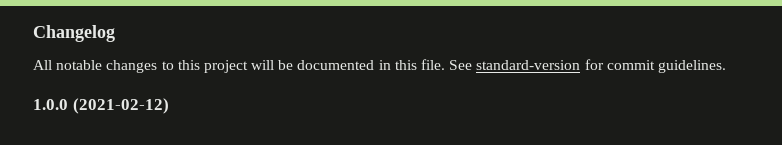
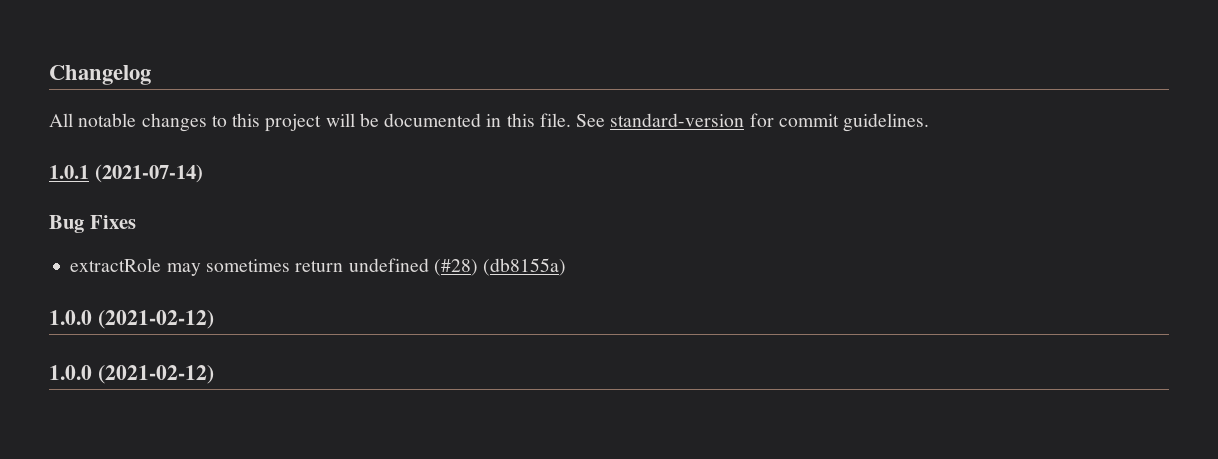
[33,98,169,114] // 1.0.0 (2021-02-12) -> [49,164,203,183] [49,215,136,233] [70,258,567,276] [49,310,214,329] [49,365,214,384] // 1.0.1 (2021-07-14) // Bug Fixes // extractRole may sometimes return undefined (#28) (db8155a) // 1.0.0 (2021-02-12) // 1.0.0 (2021-02-12)

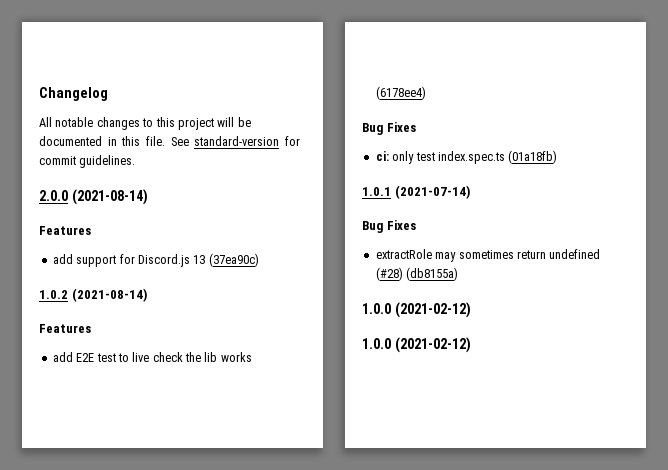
(930, 122) none -> [39,189,148,205] [39,226,91,235] [52,253,259,267] [39,288,147,302] [39,324,91,333] [52,352,252,362] [375,86,426,100] [362,122,416,135] [375,150,558,164] // 2.0.0 (2021-08-14) // Features // add support for Discord.js 13 (37ea90c) // 1.0.2 (2021-08-14) // Features // add E2E test to live check the lib works (6178ee4) // Bug Fixes // ci: only test index.spec.ts (01a18fb)

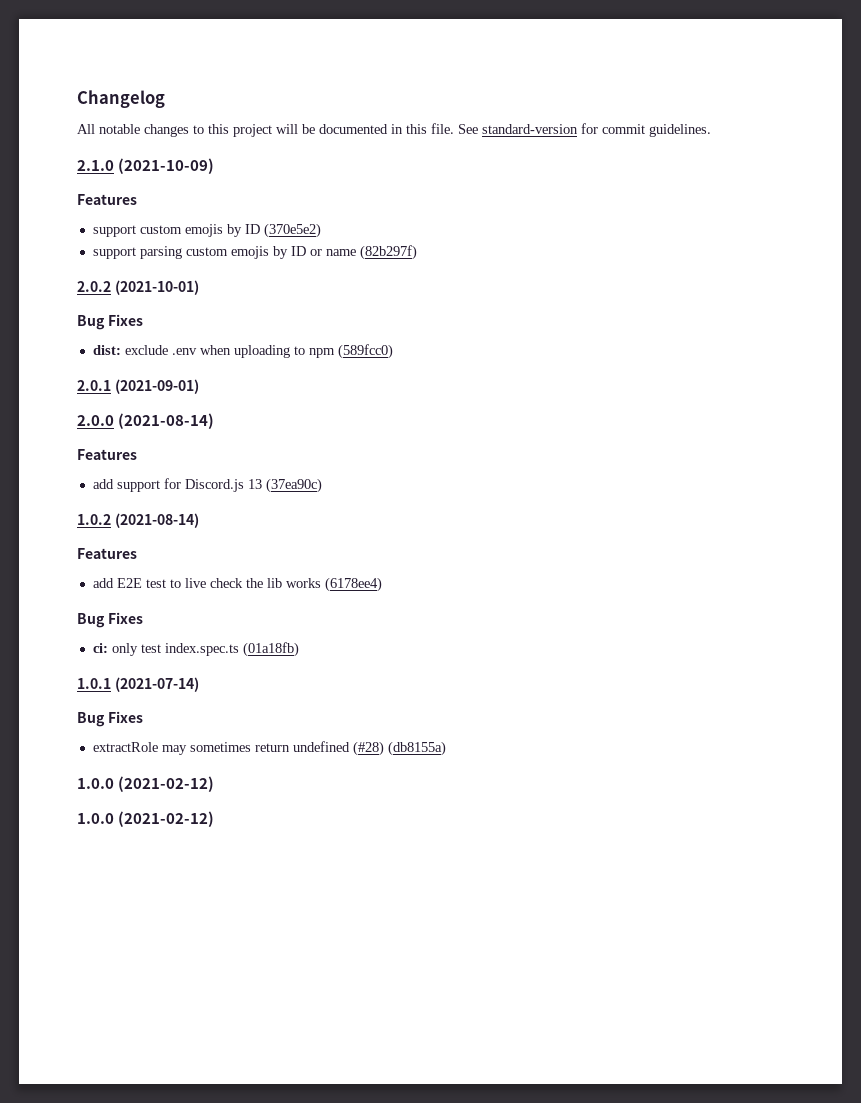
(136, 161) none -> [77,158,215,174] [77,194,137,205] [92,223,321,238] [92,245,417,260] [77,280,199,295] [77,314,143,330] [92,344,393,359] [77,379,199,394] // 2.1.0 (2021-10-09) // Features // support custom emojis by ID (370e5e2) // support parsing custom emojis by ID or name (82b297f) // 2.0.2 (2021-10-01) // Bug Fixes // dist: exclude .env when uploading to npm (589fcc0) // 2.0.1 (2021-09-01)

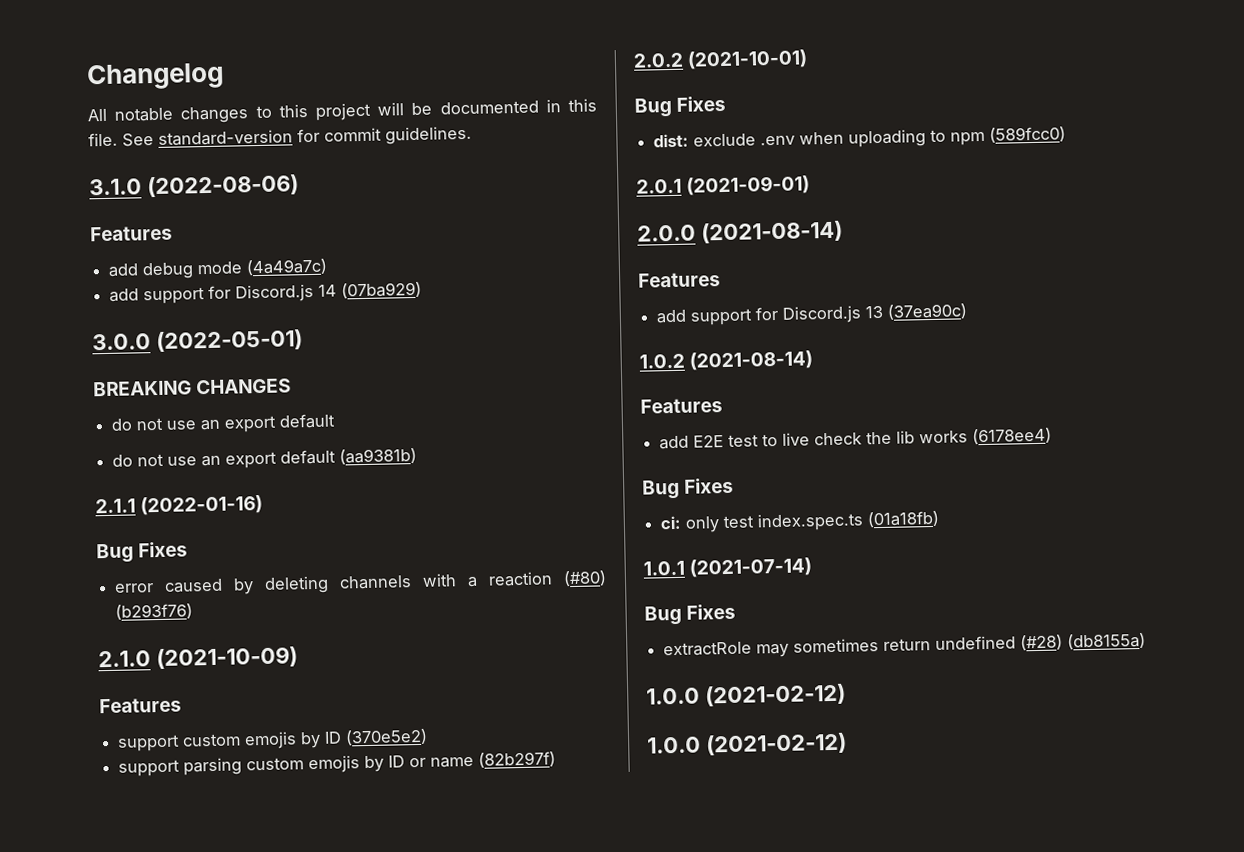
(711, 130) none -> [89,174,299,198] [90,225,173,242] [108,258,328,280] [109,281,423,305] [92,329,303,353] [93,378,292,397] [111,413,336,433] [112,447,418,469] [95,494,264,516] [96,541,189,564] [114,570,607,595] [115,603,194,620] // 3.1.0 (2022-08-06) // Features // add debug mode (4a49a7c) // add support for Discord.js 14 (07ba929) // 3.0.0 (2022-05-01) // BREAKING CHANGES // do not use an export default // do not use an export default (aa9381b) // 2.1.1 (2022-01-16) // Bug Fixes // error caused by deleting channels with a reaction (#80) (b293f76)

